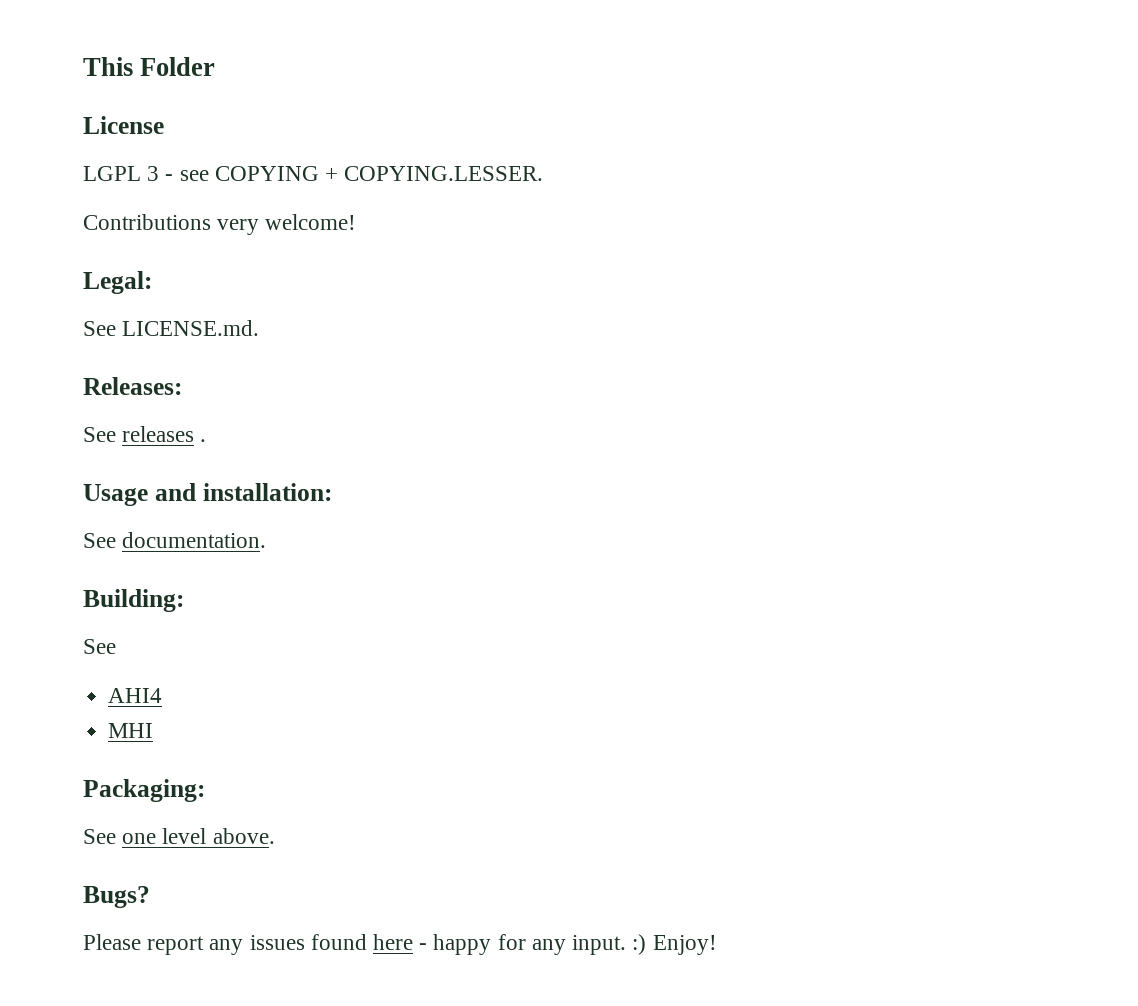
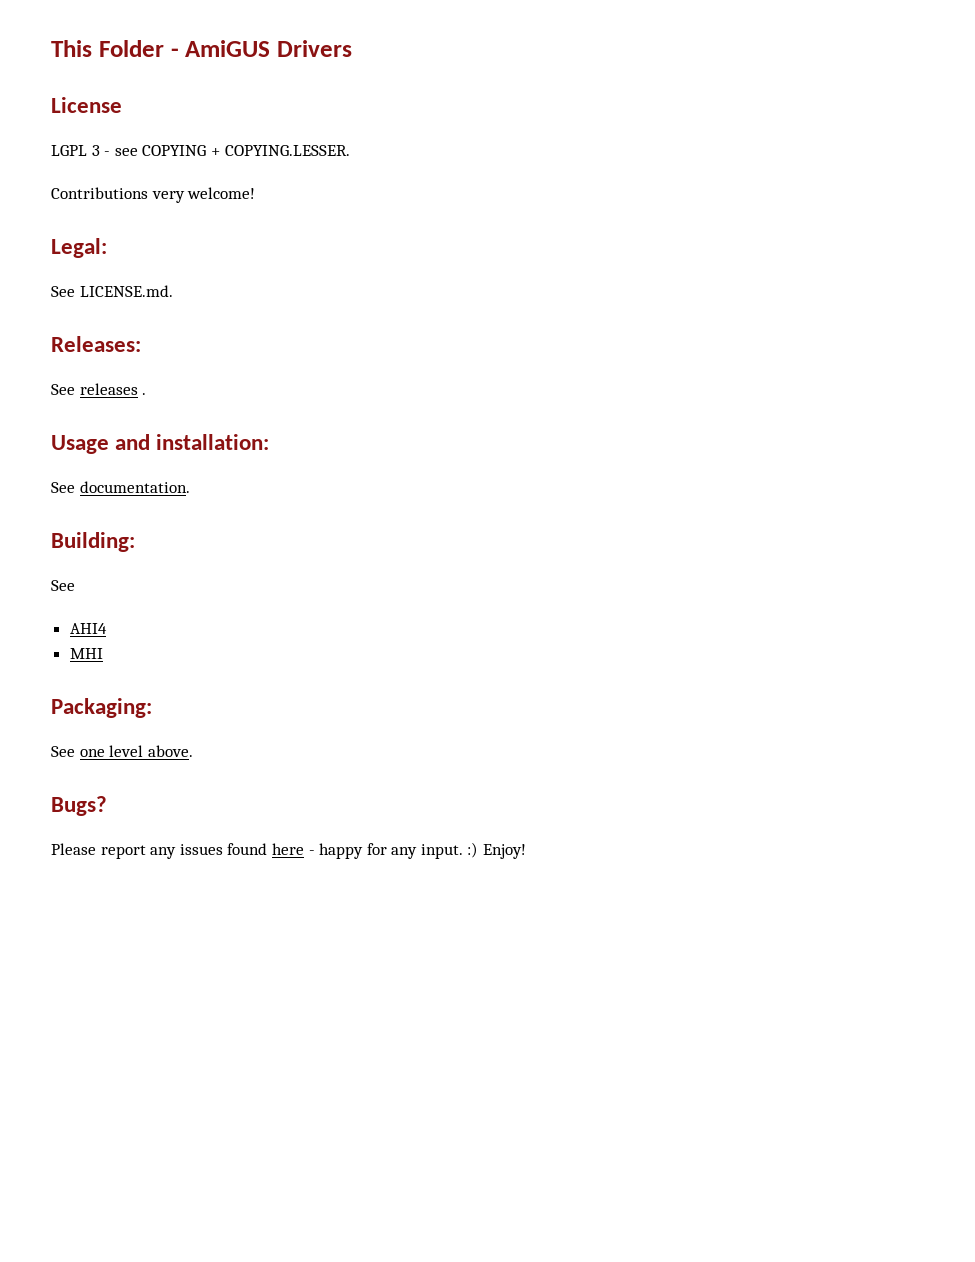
(216, 66) none -> [170,40,352,57] - AmiGUS Drivers

